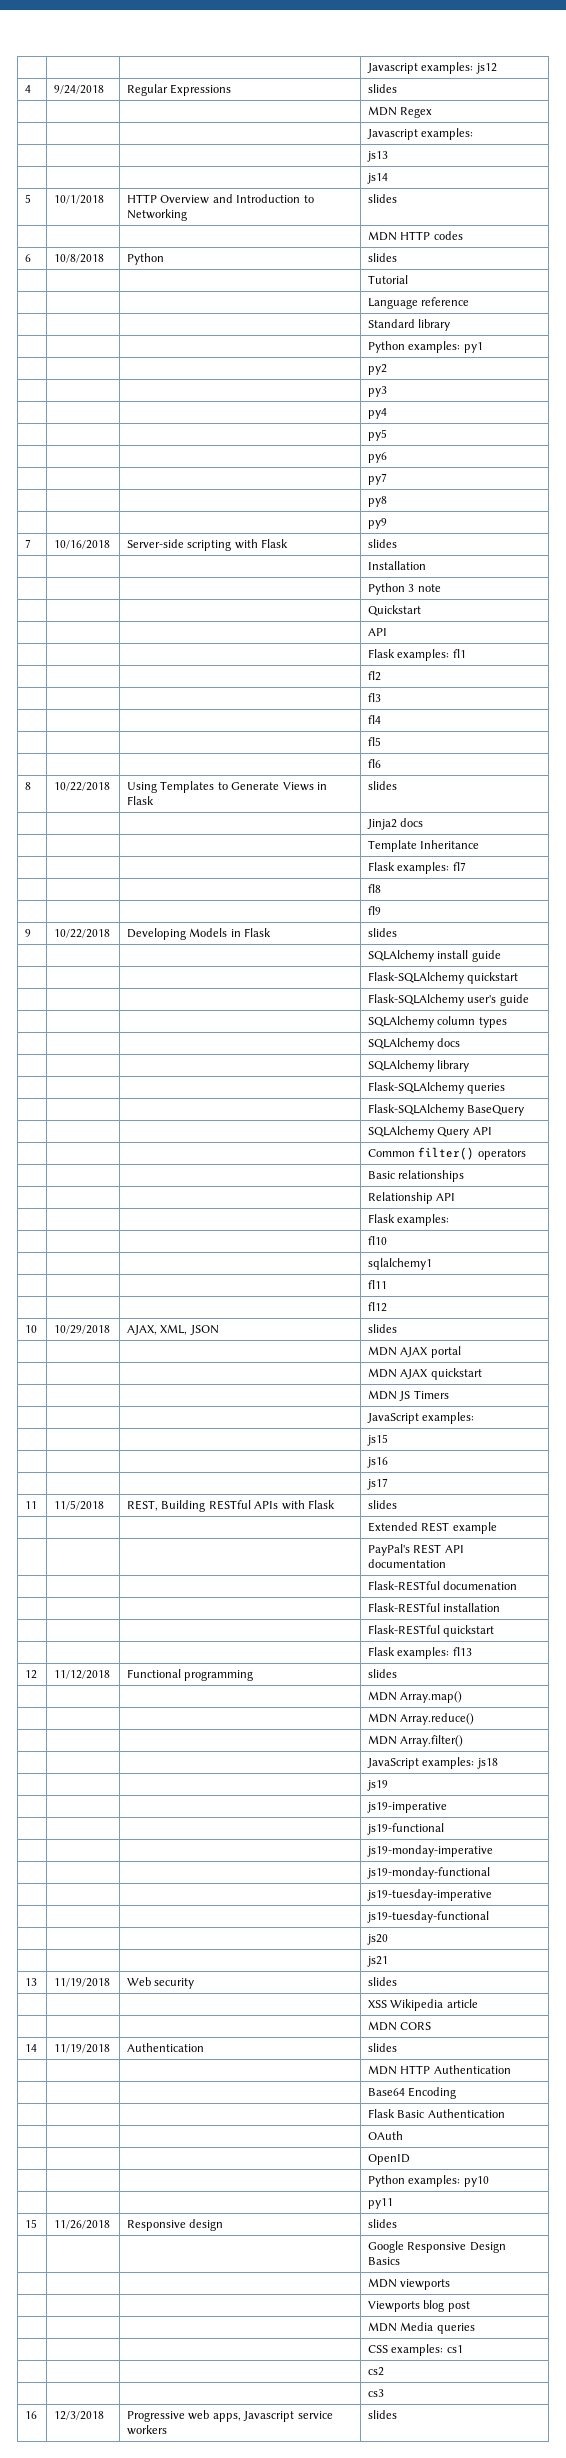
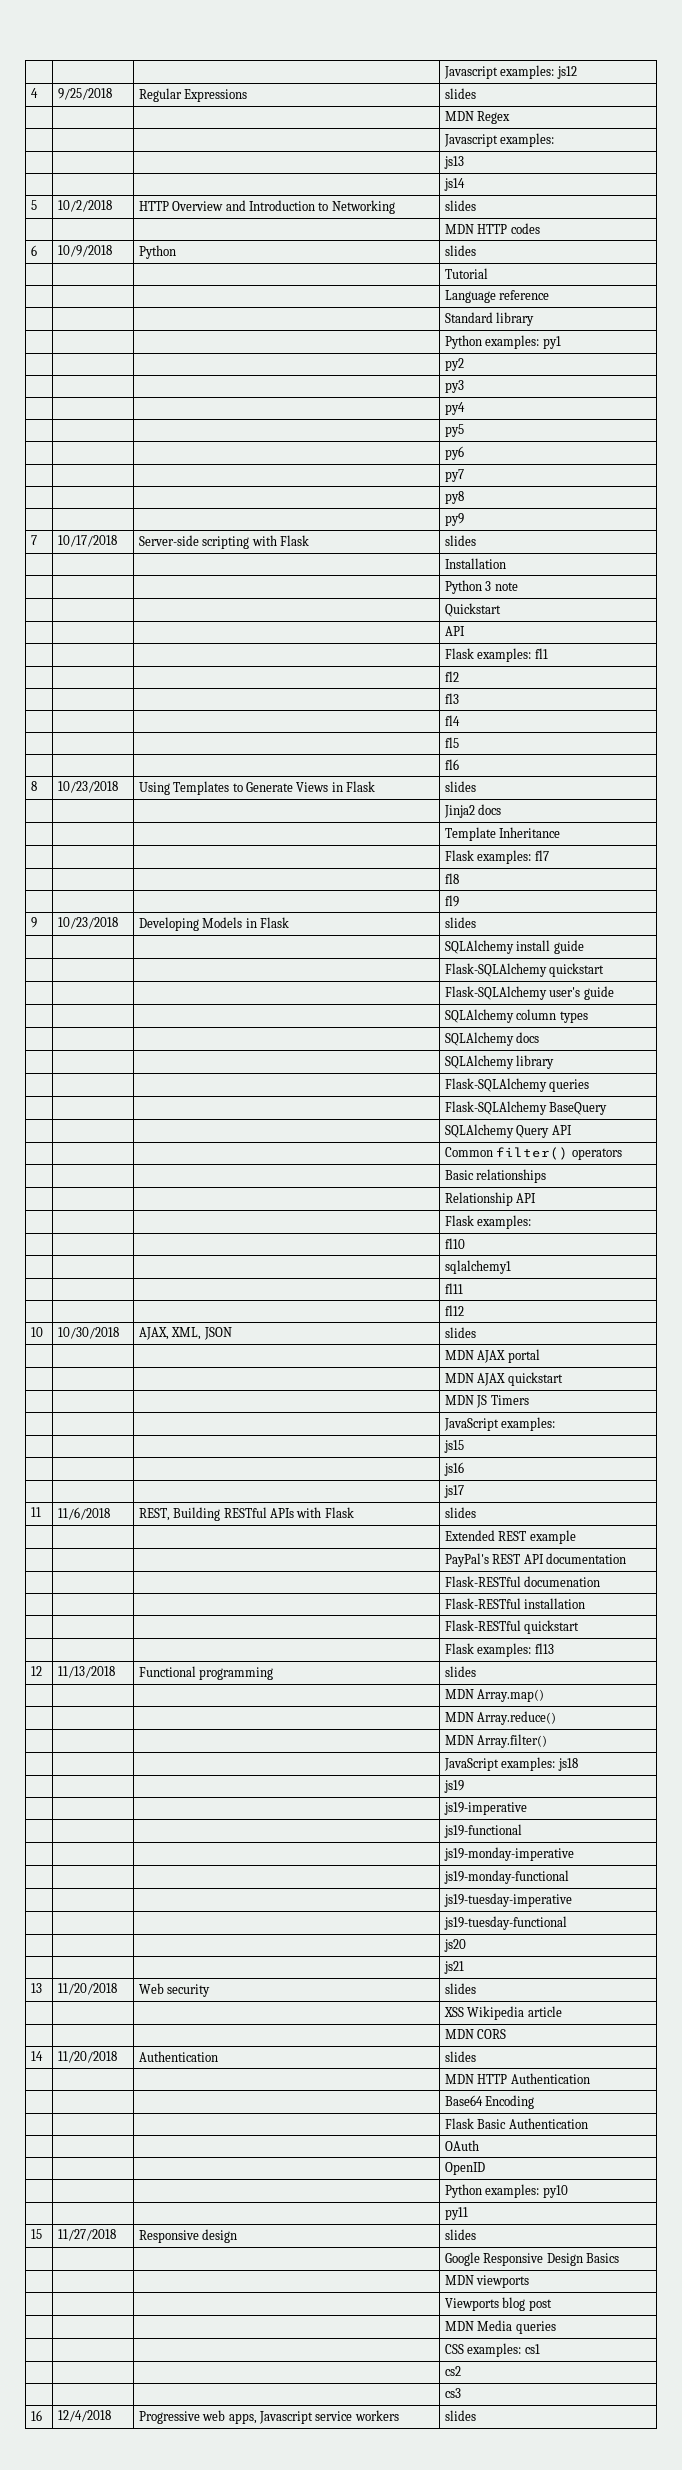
[54,85,105,94] 9/24/2018 -> [57,88,112,100] 9/25/2018
[54,195,105,204] 10/1/2018 -> [57,200,112,212] 10/2/2018
[54,254,105,263] 10/8/2018 -> [57,245,112,257] 10/9/2018
[54,540,111,549] 10/16/2018 -> [57,535,117,547] 10/17/2018
[54,782,111,791] 10/22/2018 -> [57,781,118,793] 10/23/2018
[54,929,111,938] 10/22/2018 -> [57,917,118,929] 10/23/2018
[54,1325,111,1334] 10/29/2018 -> [57,1327,119,1339] 10/30/2018
[54,1500,105,1510] 11/5/2018 -> [57,1507,110,1520] 11/6/2018
[54,1670,111,1679] 11/12/2018 -> [57,1666,115,1678] 11/13/2018
[54,1978,111,1987] 11/19/2018 -> [57,1983,117,1995] 11/20/2018
[54,2044,111,2053] 11/19/2018 -> [57,2051,117,2063] 11/20/2018
[54,2220,111,2229] 11/26/2018 -> [57,2229,116,2241] 11/27/2018
[54,2411,105,2420] 12/3/2018 -> [57,2410,111,2422] 12/4/2018

